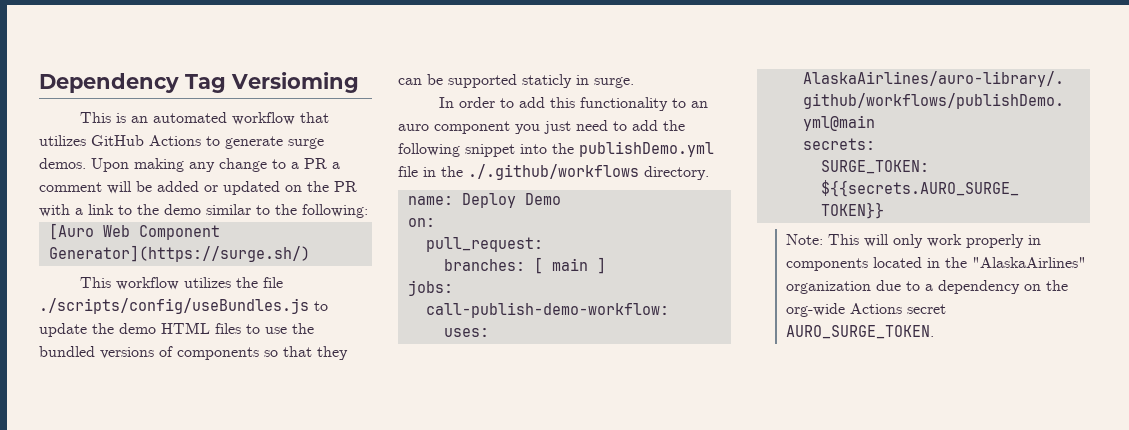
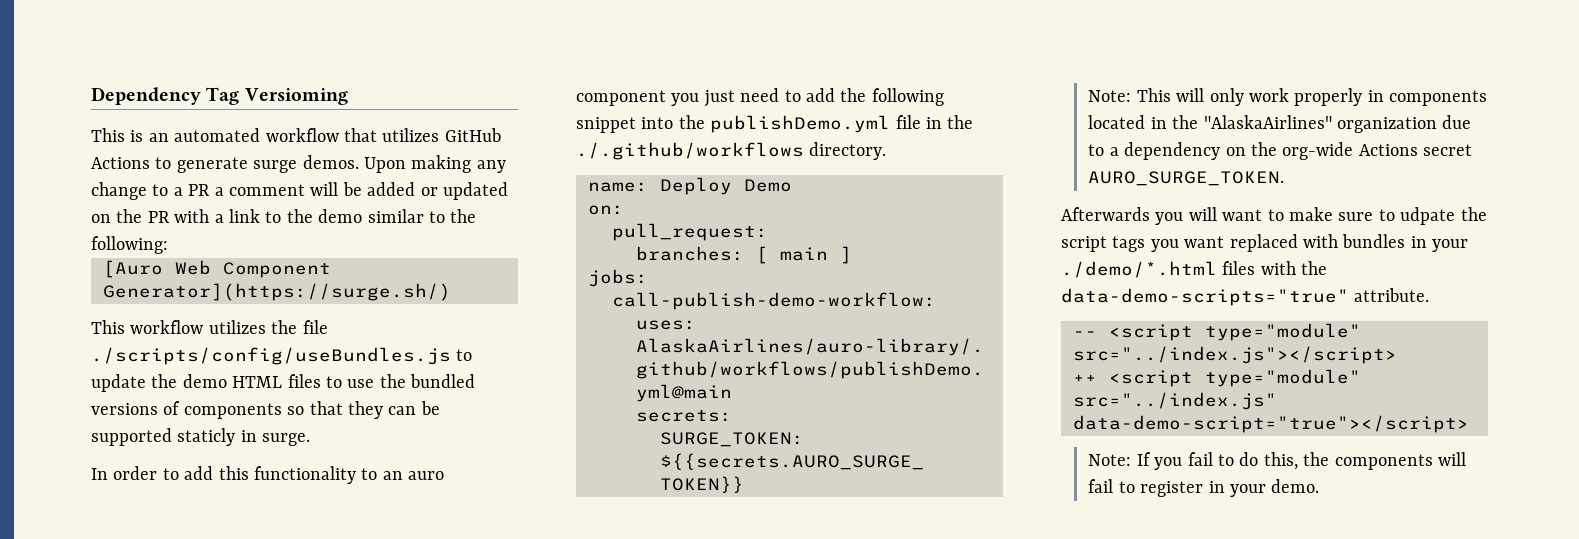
(935, 332) none -> [1061,207,1487,225] [1061,234,1469,252] [1061,261,1328,278] [1061,288,1430,306] [1073,323,1361,341] [1073,346,1397,364] [1073,369,1361,387] [1073,392,1277,410] [1073,415,1469,433] [1088,452,1467,470] [1088,479,1320,497] // Afterwards you will want to make sure to udpate the script tags you want replaced with bundles in your ./demo/*.html files with the data-demo-scripts="true" attribute. // -- <script type="module" src="../index.js"></script> // ++ <script type="module" src="../index.js" data-demo-script="true"></script> // Note: If you fail to do this, the components will fail to register in your demo.

